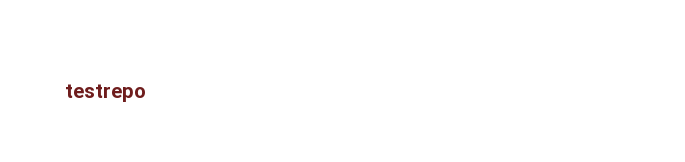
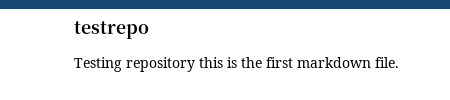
(146, 93) none -> [74,57,399,72] // Testing repository this is the first markdown file.

